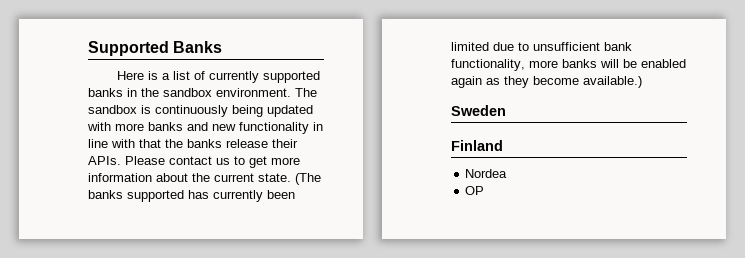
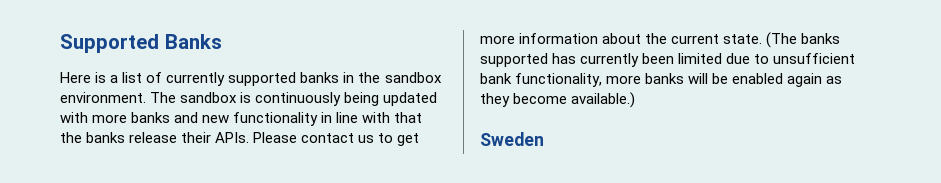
[451,140,503,151] [465,169,508,178] [465,186,485,195] // Finland // Nordea // OP -> (544, 139) none

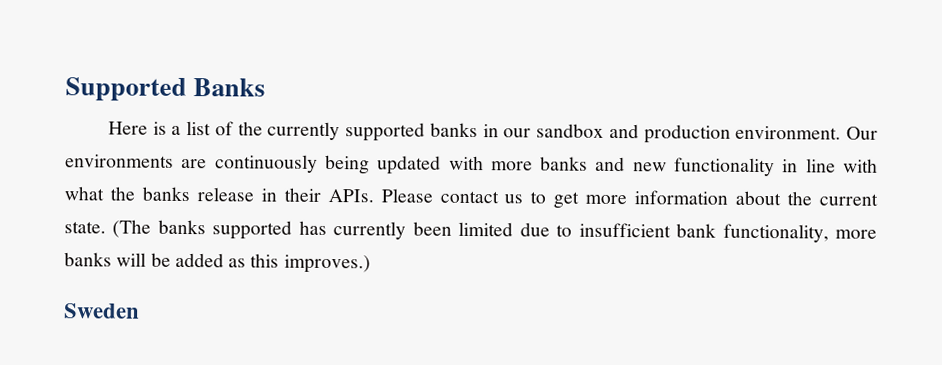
(163, 77) none -> [237,121,263,136] the
[358,72,442,83] [60,92,252,103] the sandbox environment. The sandbox is -> [503,123,878,144] [65,154,208,169] our sandbox and production environment. Our environments are
[394,112,423,123] that -> [64,186,104,201] what
(178, 137) none -> [260,188,277,202] in
[773,53,856,64] unsufficient -> [578,222,671,238] insufficient
[732,73,843,87] [480,92,636,108] enabled again as they become available.) -> [174,252,371,274] added as this improves.)

